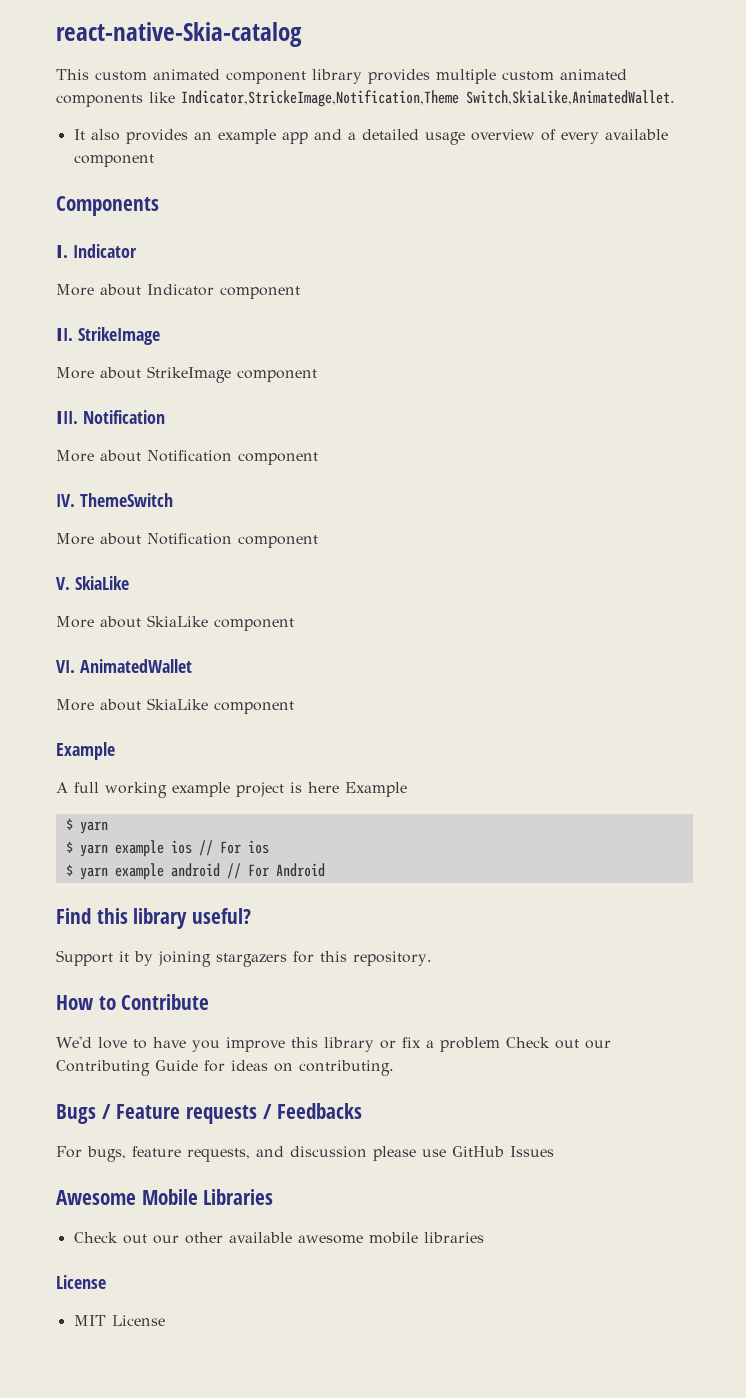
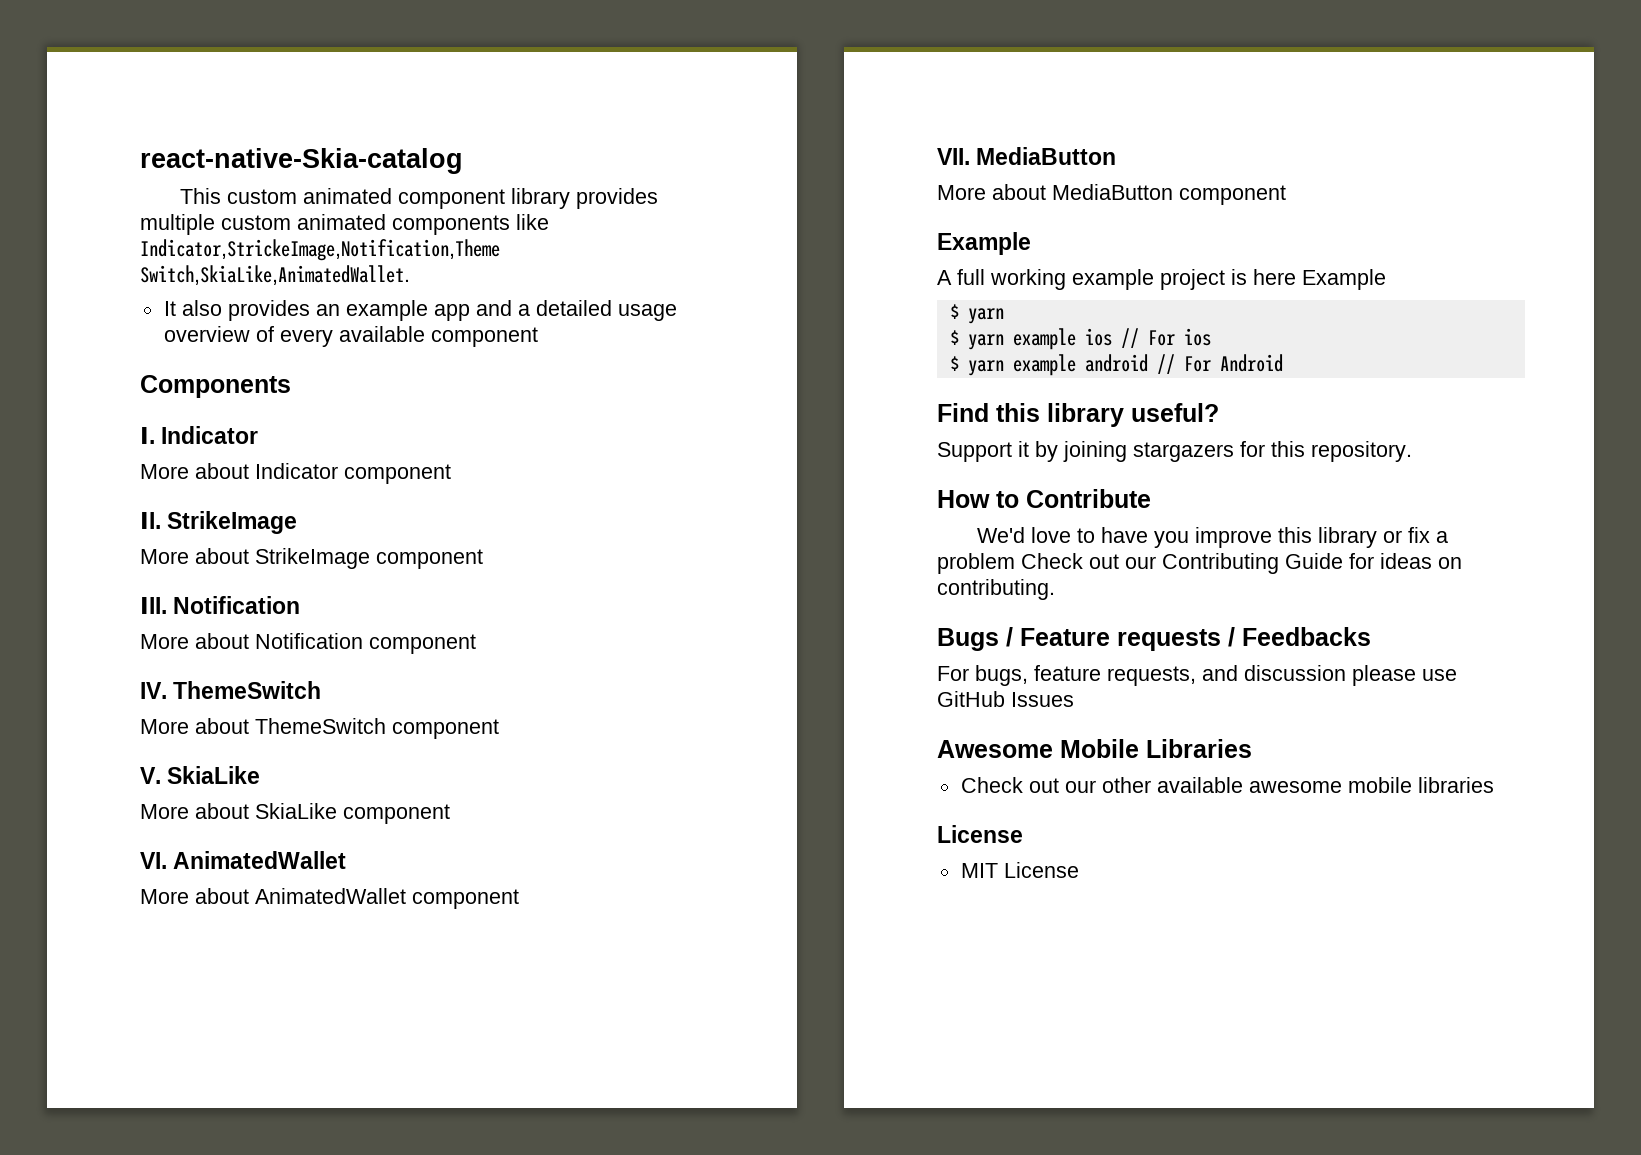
[147,533,232,545] Notification -> [255,718,386,734] ThemeSwitch
[147,698,208,710] SkiaLike -> [255,888,519,909] [937,147,1117,165] [937,184,1173,200] AnimatedWallet component // VII. MediaButton // More about MediaButton

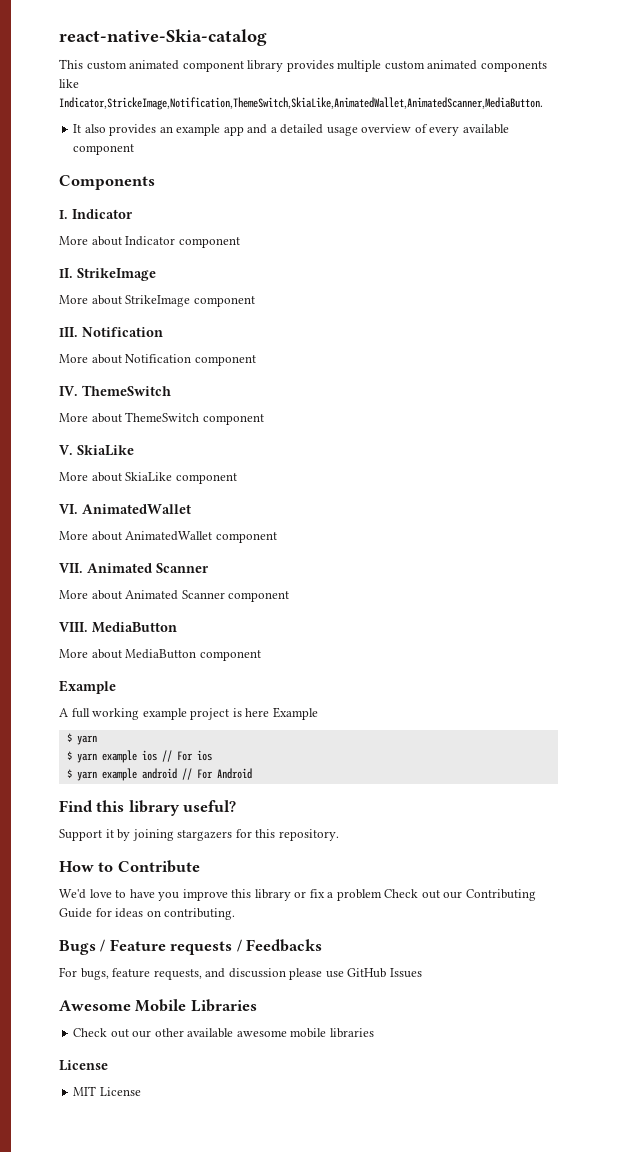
[140,239,500,261] [140,265,410,285] Indicator,StrickeImage,Notification,Theme Switch,SkiaLike,AnimatedWallet. -> [59,97,543,110] Indicator,StrickeImage,Notification,ThemeSwitch,SkiaLike,AnimatedWallet,AnimatedScanner,MediaButton.
(970, 156) none -> [87,563,209,573] [59,590,290,602] [59,622,88,632] Animated Scanner // More about Animated Scanner component // VIII.

